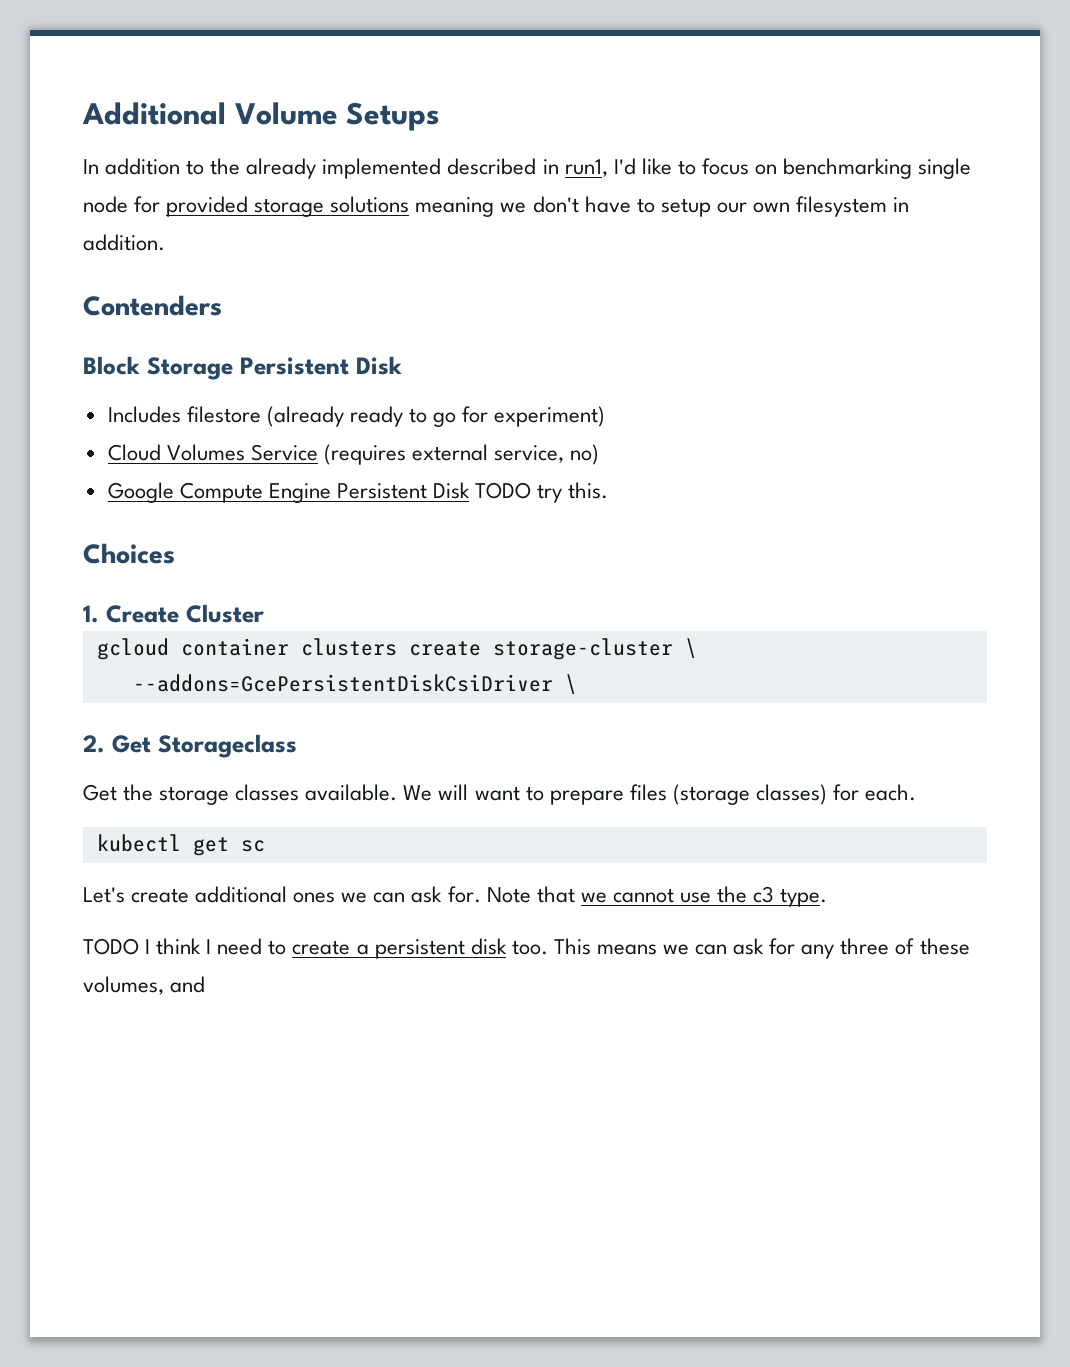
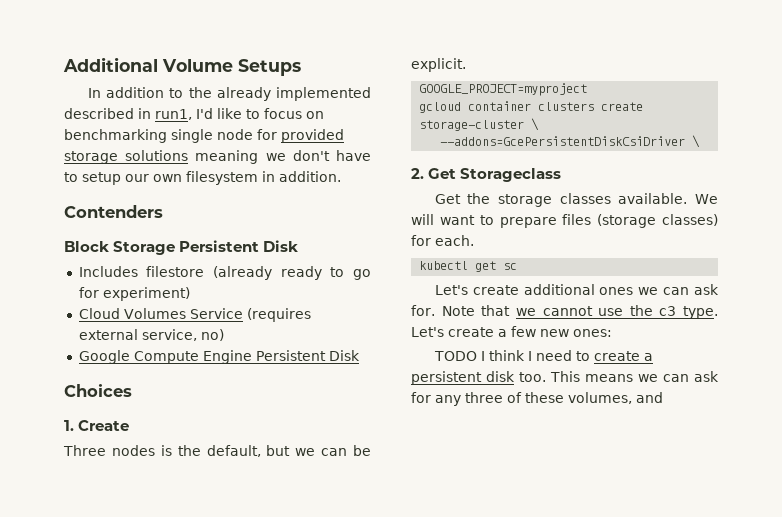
[475,482,609,503] TODO try this. -> (360, 355) none
[186,604,264,623] Cluster -> [63,445,371,457] [411,58,466,72] [419,83,588,96] // Three nodes is the default, but we can be explicit. // GOOGLE_PROJECT=myproject
(828, 897) none -> [411,326,612,337] Let's create a few new ones:

